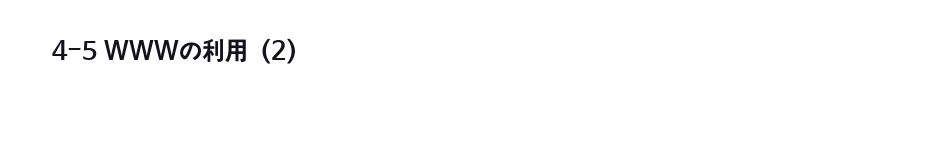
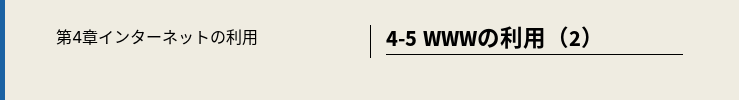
(52, 50) none -> [56,29,258,46] 第4章インターネットの利用 //

